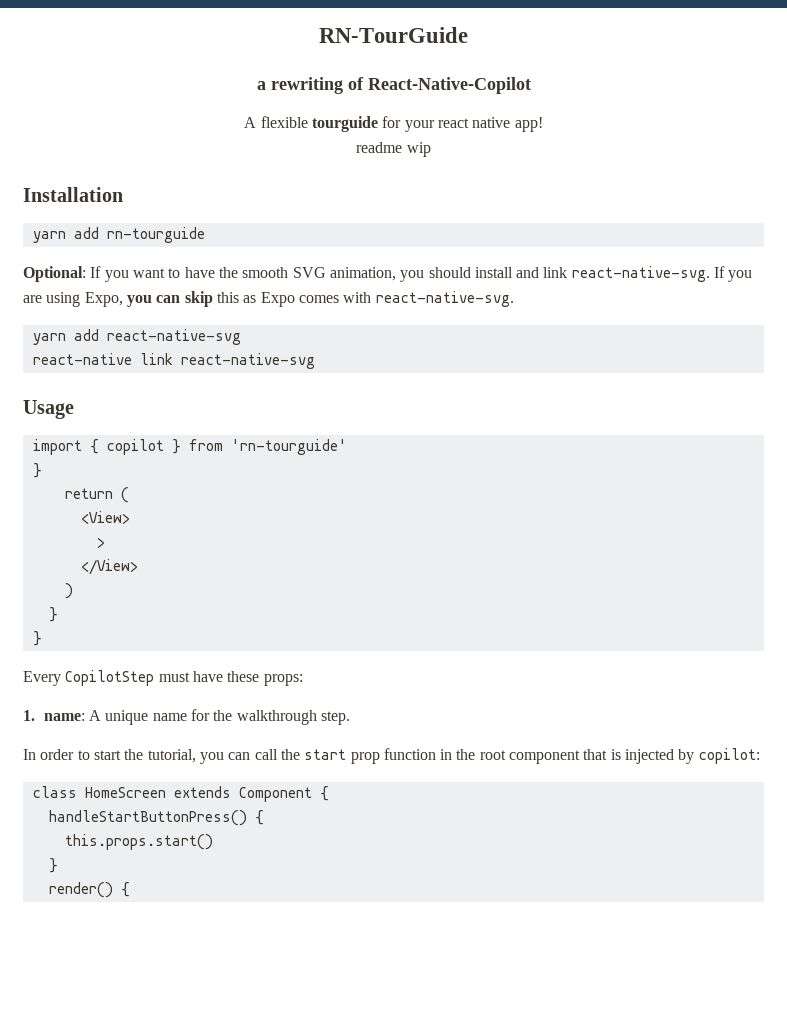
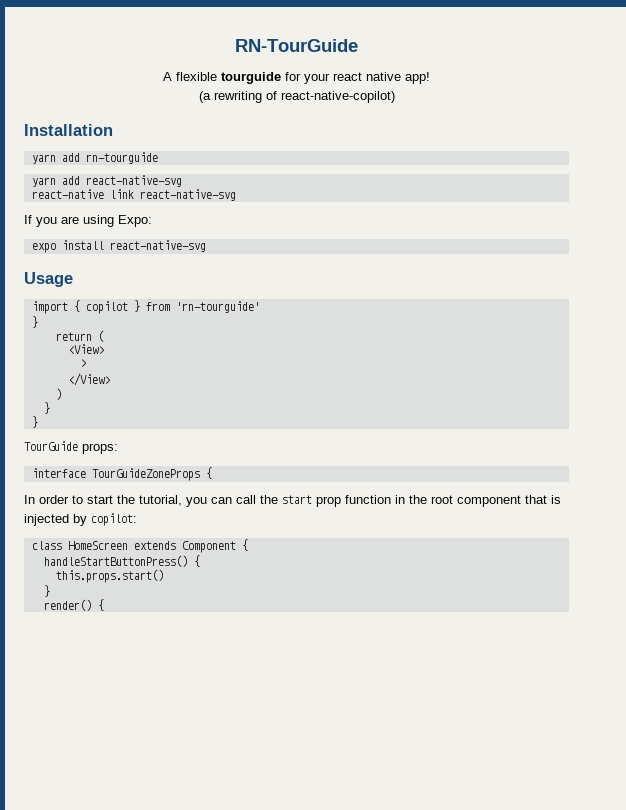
[256,77,531,94] // a rewriting of React-Native-Copilot -> (358, 45) none
[356,142,431,157] readme wip -> [198,91,395,103] (a rewriting of react-native-copilot)
[23,266,753,282] [23,291,514,307] // Optional: If you want to have the smooth SVG animation, you should install and link react-native-svg. If you are using Expo, you can skip this as Expo comes with react-native-svg. -> (158, 158) none
(315, 361) none -> [24,215,152,227] [31,240,206,253] // If you are using Expo: // expo install react-native-svg
[23,670,303,686] [23,709,350,725] Every CopilotStep must have these props: // 1. name: A unique name for the walkthrough step. -> [24,441,118,454] [31,467,212,481] TourGuide props: // interface TourGuideZoneProps {

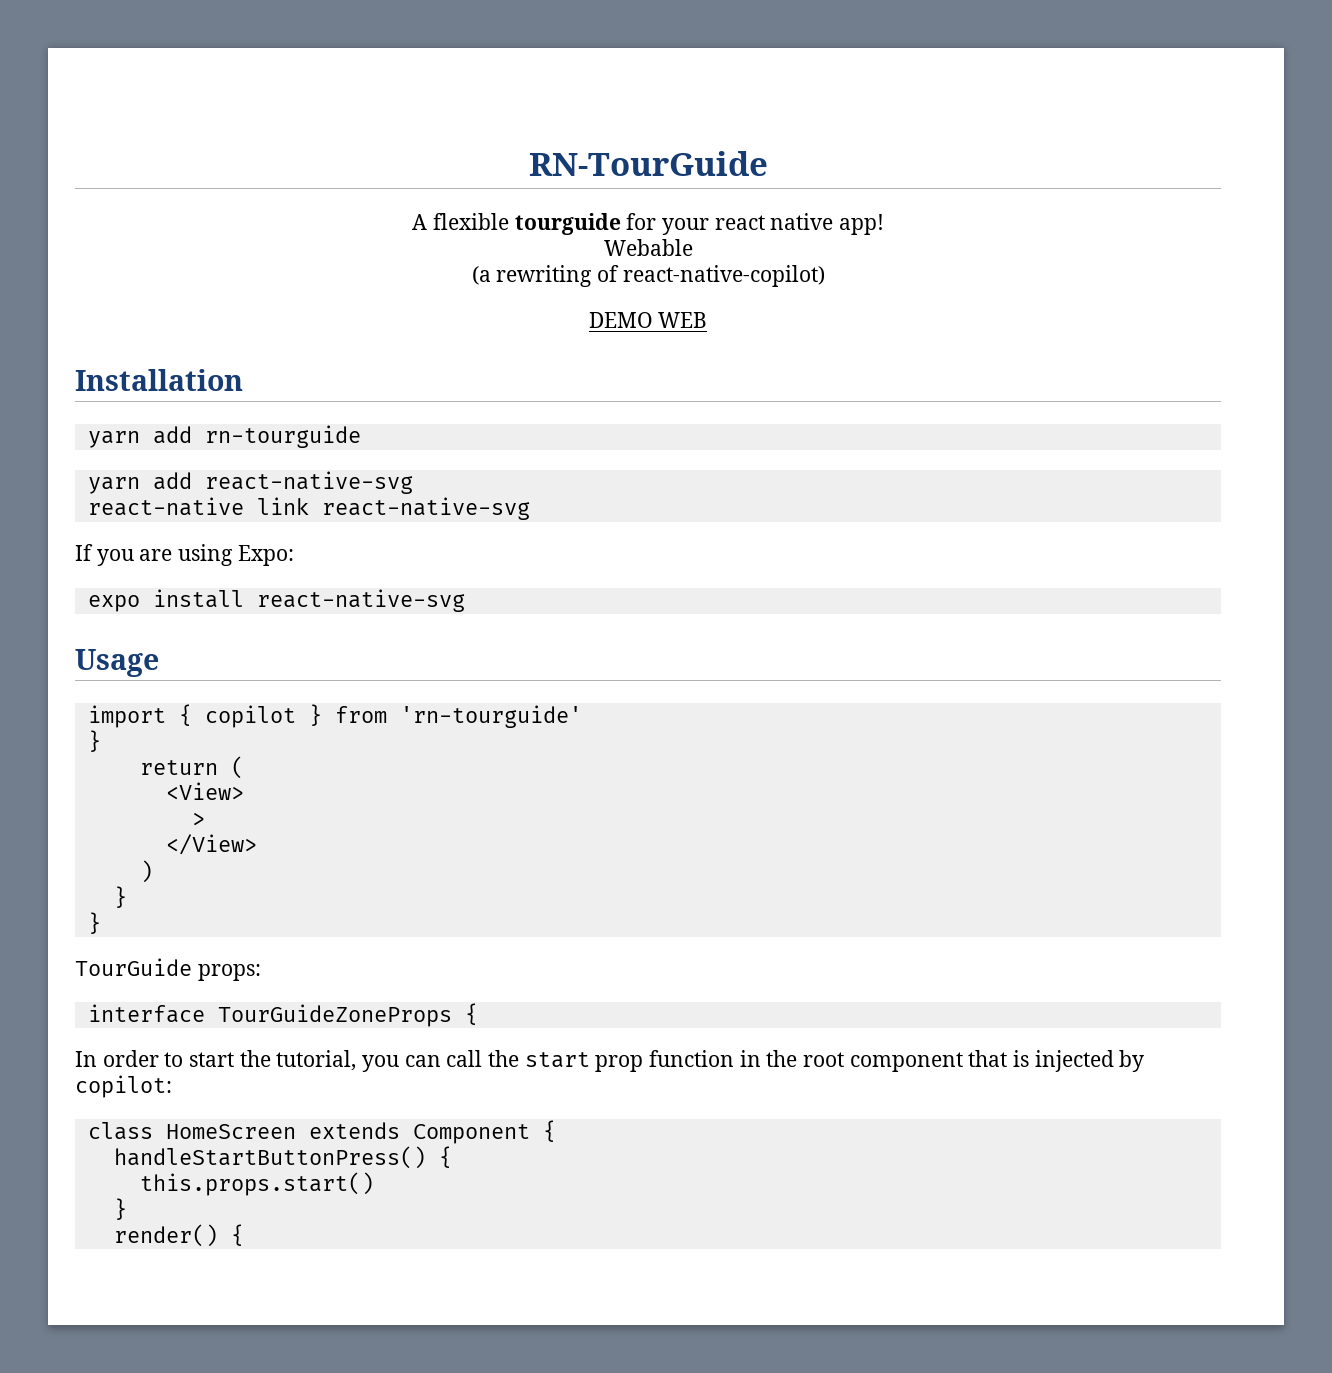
(430, 78) none -> [603,239,693,256] // Webable
(395, 97) none -> [588,312,708,328] // DEMO WEB

